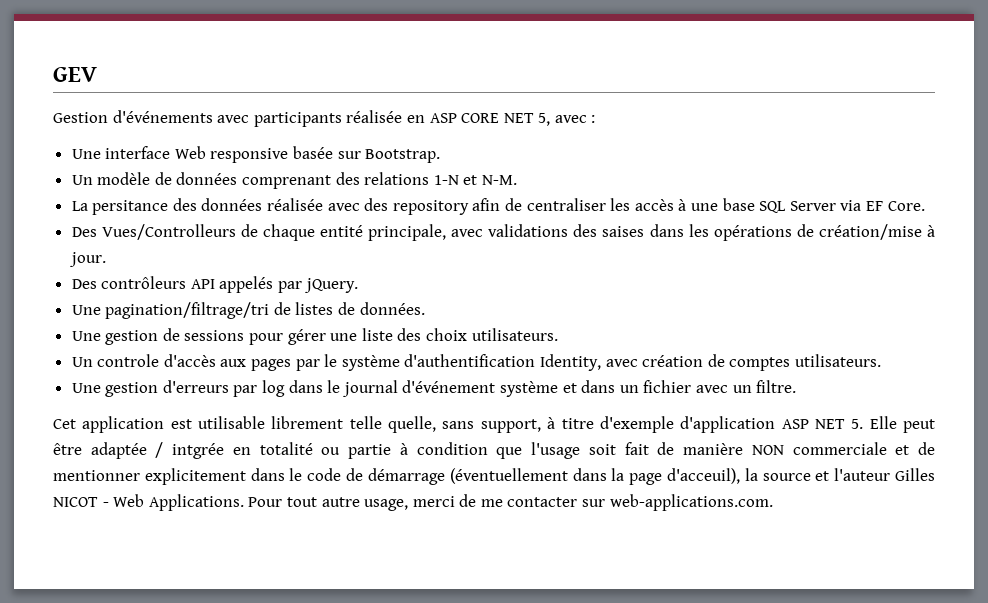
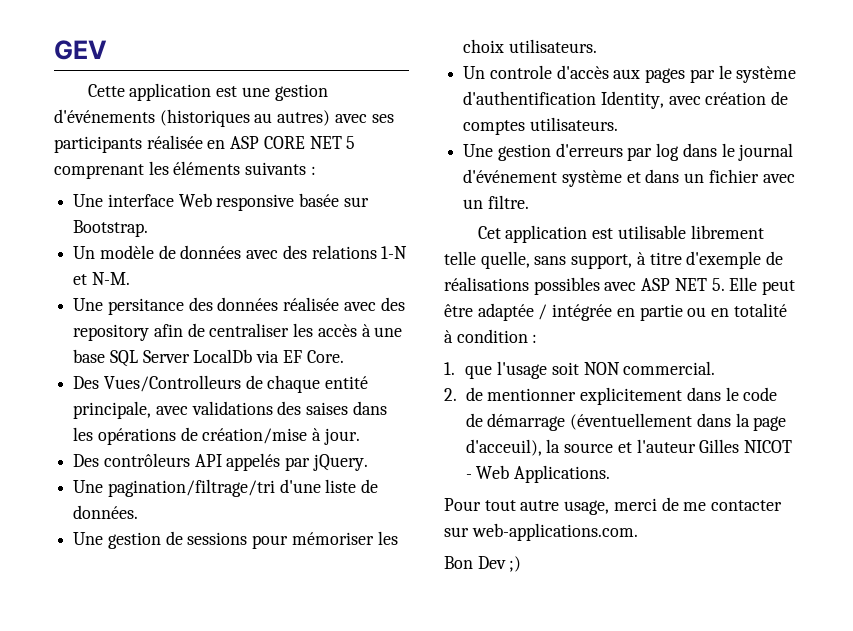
[53,110,250,123] Gestion d'événements avec -> [87,83,328,101] [54,109,394,127] Cette application est une gestion d'événements (historiques au autres) avec ses
[538,113,587,126] 5, avec -> [346,136,356,149] [54,161,307,179] 5 comprenant les éléments suivants
[242,175,332,189] comprenant -> [246,250,279,259] avec
[71,201,88,211] La -> [73,298,104,311] Une
(836, 206) none -> [193,349,253,363] LocalDb
[273,302,334,315] de listes -> [279,479,357,493] d'une liste
[287,328,422,345] gérer une liste des -> [291,531,398,545] mémoriser les
[680,416,776,433] d'application -> [766,251,784,265] [444,277,637,295] de réalisations possibles avec
[172,442,910,459] intgrée en totalité ou partie à condition que l'usage soit fait de manière NON commerciale et -> [552,303,787,321] [444,329,538,343] [444,361,716,379] [444,388,457,401] intégrée en partie ou en totalité à condition : // 1. que l'usage soit NON commercial. // 2.
(244, 502) none -> (611, 474) //
(773, 502) none -> [444,556,522,572] // Bon Dev ;)

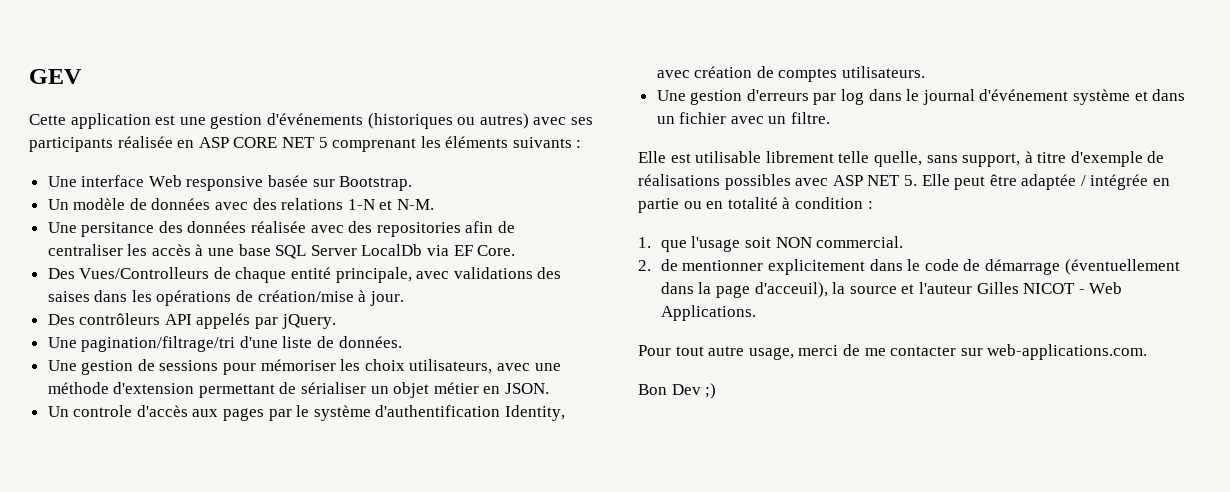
[254,113,273,123] au -> [457,117,476,125] ou
[73,324,150,341] repository -> [376,222,461,237] repositories
[508,39,597,53] utilisateurs. -> [409,359,561,374] [47,382,550,398] utilisateurs, avec une méthode d'extension permettant de sérialiser un objet métier en JSON.
[477,225,588,243] Cet application -> [638,151,666,163] Elle

